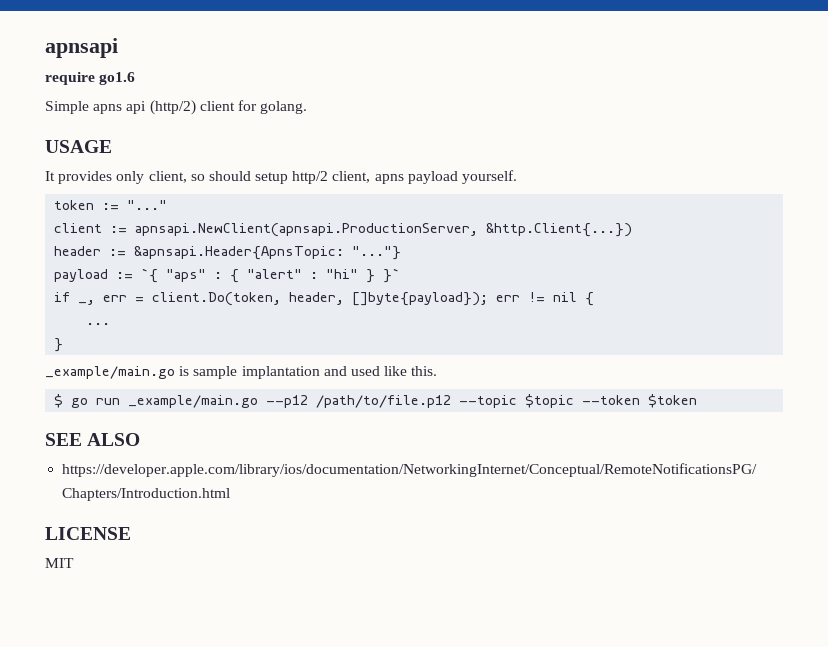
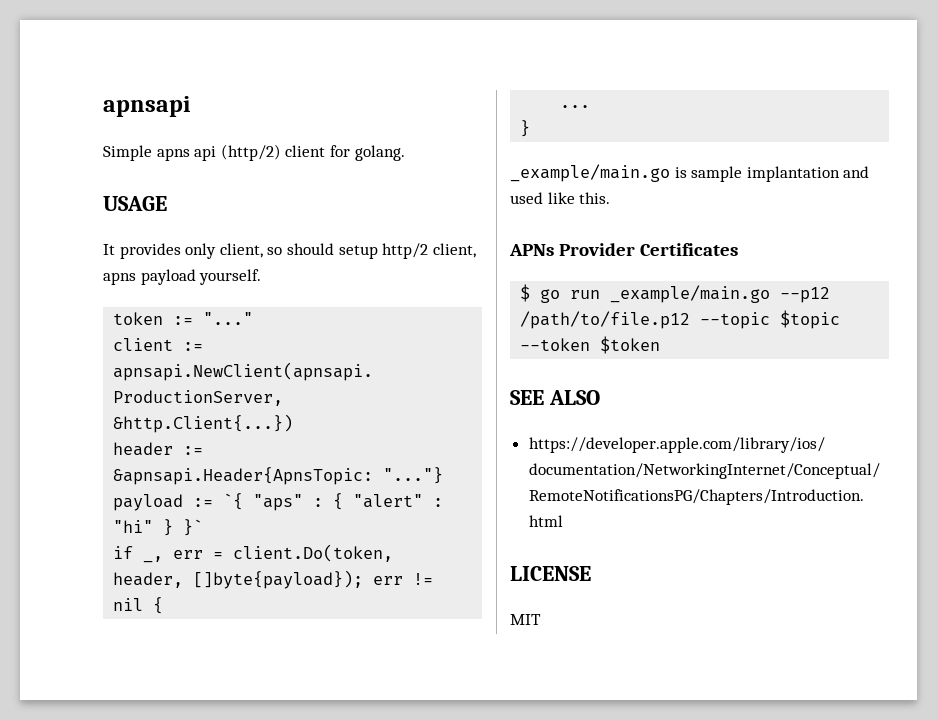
[45,72,136,85] // require go1.6 -> (191, 106) none
(438, 371) none -> [509,243,739,256] // APNs Provider Certificates

